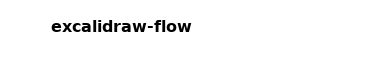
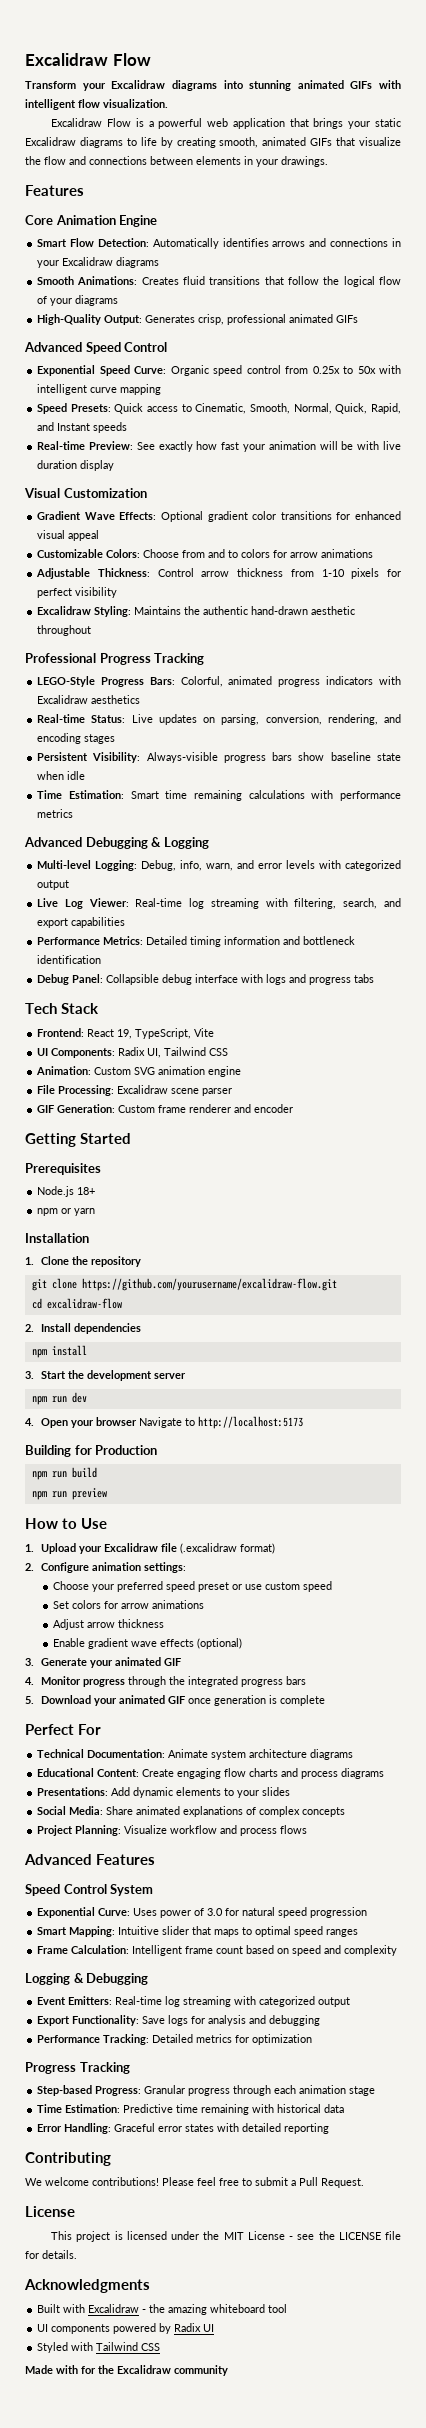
[51,20,192,32] excalidraw-flow -> [25,53,151,66] [25,80,401,91] [25,99,168,110] [51,118,401,129] [25,137,401,148] [25,156,328,167] [25,185,84,196] [25,215,158,227] [37,238,402,249] [37,257,160,268] [37,276,401,287] [37,295,119,306] [37,314,359,325] [24,342,168,354] [37,365,402,376] [37,384,162,395] [37,403,402,414] [37,422,128,433] [37,441,401,452] [37,460,115,471] [24,488,147,498] [37,511,402,522] [37,530,100,541] [37,549,374,558] [36,568,402,579] [37,587,118,598] [37,606,356,617] [37,625,92,636] [25,653,205,665] [37,676,401,687] [37,695,141,704] [37,714,402,725] [37,733,116,744] [37,752,401,763] [37,771,86,780] [37,790,401,801] [37,809,74,818] [24,837,209,849] [37,860,401,871] [37,880,70,890] [37,898,401,909] [37,917,126,928] [37,936,356,947] [37,955,102,964] [37,974,375,985] [25,1003,100,1014] [37,1028,215,1039] [37,1047,229,1058] [36,1066,242,1077] [37,1085,233,1096] [37,1104,294,1113] [25,1133,132,1147] [25,1163,101,1175] [37,1186,96,1197] [37,1208,96,1216] [25,1233,89,1243] [25,1256,141,1267] [31,1278,337,1291] [31,1298,122,1309] [25,1323,141,1334] [31,1345,87,1358] [25,1370,186,1381] [31,1392,87,1405] [25,1416,303,1429] [25,1445,158,1457] [31,1467,97,1480] [31,1488,107,1500] [25,1518,108,1529] [25,1543,275,1554] [25,1562,186,1573] [52,1581,332,1592] [52,1600,204,1609] [52,1619,164,1630] [52,1638,242,1649] [25,1657,181,1668] [25,1676,306,1687] [25,1695,325,1706] [25,1724,102,1735] [37,1749,354,1760] [37,1768,385,1779] [37,1787,291,1798] [37,1806,346,1817] [37,1825,308,1836] [24,1854,156,1865] [25,1884,154,1896] [37,1907,368,1918] [37,1926,359,1937] [37,1945,398,1956] [25,1973,149,1985] [37,1996,351,2007] [37,2015,321,2026] [37,2034,313,2045] [25,2062,130,2074] [37,2085,376,2096] [37,2104,345,2115] [37,2123,330,2134] [25,2152,111,2166] [25,2177,364,2188] [25,2206,75,2217] [51,2231,401,2242] [25,2250,77,2259] [24,2279,150,2293] [37,2304,288,2315] [37,2323,215,2334] [37,2342,161,2353] [25,2365,228,2376] Excalidraw Flow // Transform your Excalidraw diagrams into stunning animated GIFs with intelligent flow visualization. // Excalidraw Flow is a powerful web application that brings your static Excalidraw diagrams to life by creating smooth, animated GIFs that visualize the flow and connections between elements in your drawings. // Features // Core Animation Engine // Smart Flow Detection: Automatically identifies arrows and connections in your Excalidraw diagrams // Smooth Animations: Creates fluid transitions that follow the logical flow of your diagrams // High-Quality Output: Generates crisp, professional animated GIFs // Advanced Speed Control // Exponential Speed Curve: Organic speed control from 0.25x to 50x with intelligent curve mapping // Speed Presets: Quick access to Cinematic, Smooth, Normal, Quick, Rapid, and Instant speeds // Real-time Preview: See exactly how fast your animation will be with live duration display // Visual Customization // Gradient Wave Effects: Optional gradient color transitions for enhanced visual appeal // Customizable Colors: Choose from and to colors for arrow animations // Adjustable Thickness: Control arrow thickness from 1-10 pixels for perfect visibility // Excalidraw Styling: Maintains the authentic hand-drawn aesthetic throughout // Professional Progress Tracking // LEGO-Style Progress Bars: Colorful, animated progress indicators with Excalidraw aesthetics // Real-time Status: Live updates on parsing, conversion, rendering, and encoding stages // Persistent Visibility: Always-visible progress bars show baseline state when idle // Time Estimation: Smart time remaining calculations with performance metrics // Advanced Debugging & Logging // Multi-level Logging: Debug, info, warn, and error levels with categorized output // Live Log Viewer: Real-time log streaming with filtering, search, and export capabilities // Performance Metrics: Detailed timing information and bottleneck identification // Debug Panel: Collapsible debug interface with logs and progress tabs // Tech Stack // Frontend: React 19, TypeScript, Vite // UI Components: Radix UI, Tailwind CSS // Animation: Custom SVG animation engine // File Processing: Excalidraw scene parser // GIF Generation: Custom frame renderer and encoder // Getting Started // Prerequisites // Node.js 18+ // npm or yarn // Installation // 1. Clone the repository // git clone https://github.com/yourusername/excalidraw-flow.git // cd excalidraw-flow // 2. Install dependencies // npm install // 3. Start the development server // npm run dev // 4. Open your browser Navigate to http://localhost:5173 // Building for Production // npm run build // npm run preview // How to Use // 1. Upload your Excalidraw file (.excalidraw format) // 2. Configure animation settings: // Choose your preferred speed preset or use custom speed // Set colors for arrow animations // Adjust arrow thickness // Enable gradient wave effects (optional) // 3. Generate your animated GIF // 4. Monitor progress through the integrated progress bars // 5. Download your animated GIF once generation is complete // Perfect For // Technical Documentation: Animate system architecture diagrams // Educational Content: Create engaging flow charts and process diagrams // Presentations: Add dynamic elements to your slides // Social Media: Share animated explanations of complex concepts // Project Planning: Visualize workflow and process flows // Advanced Features // Speed Control System // Exponential Curve: Uses power of 3.0 for natural speed progression // Smart Mapping: Intuitive slider that maps to optimal speed ranges // Frame Calculation: Intelligent frame count based on speed and complexity // Logging & Debugging // Event Emitters: Real-time log streaming with categorized output // Export Functionality: Save logs for analysis and debugging // Performance Tracking: Detailed metrics for optimization // Progress Tracking // Step-based Progress: Granular progress through each animation stage // Time Estimation: Predictive time remaining with historical data // Error Handling: Graceful error states with detailed reporting // Contributing // We welcome contributions! Please feel free to submit a Pull Request. // License // This project is licensed under the MIT License - see the LICENSE file for details. // Acknowledgments // Built with Excalidraw - the amazing whiteboard tool // UI components powered by Radix UI // Styled with Tailwind CSS // Made with for the Excalidraw community

